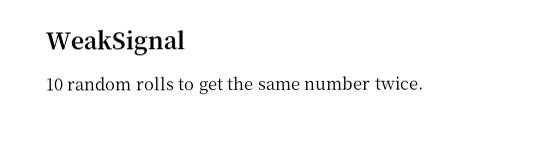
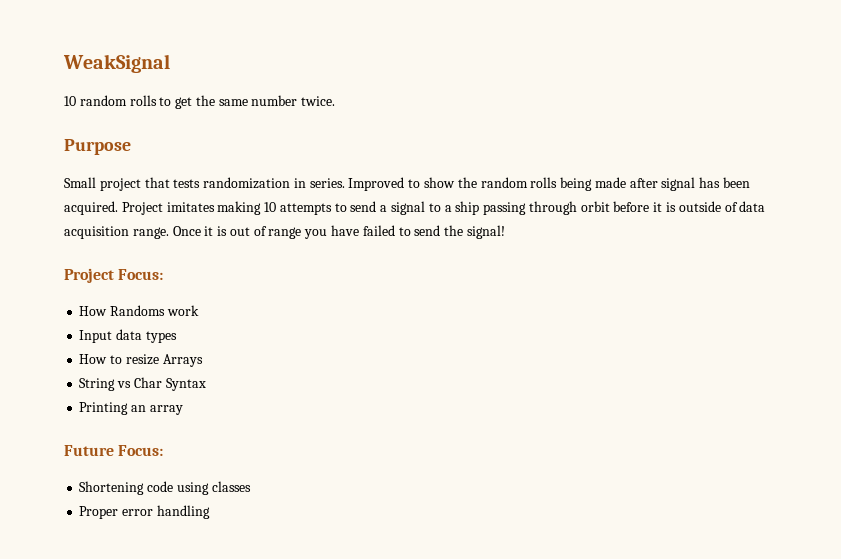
(424, 83) none -> [64,139,131,155] [64,177,751,191] [64,201,766,215] [64,225,505,239] [64,268,164,283] [79,305,199,316] [79,329,177,343] [79,354,203,367] [79,377,206,391] [79,402,183,415] [64,445,164,456] [79,481,251,495] [79,505,210,519] // Purpose // Small project that tests randomization in series. Improved to show the random rolls being made after signal has been acquired. Project imitates making 10 attempts to send a signal to a ship passing through orbit before it is outside of data acquisition range. Once it is out of range you have failed to send the signal! // Project Focus: // How Randoms work // Input data types // How to resize Arrays // String vs Char Syntax // Printing an array // Future Focus: // Shortening code using classes // Proper error handling

